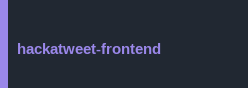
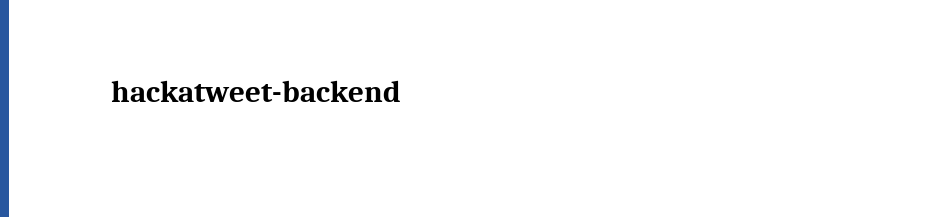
[17,43,161,54] hackatweet-frontend -> [111,80,401,102] hackatweet-backend

